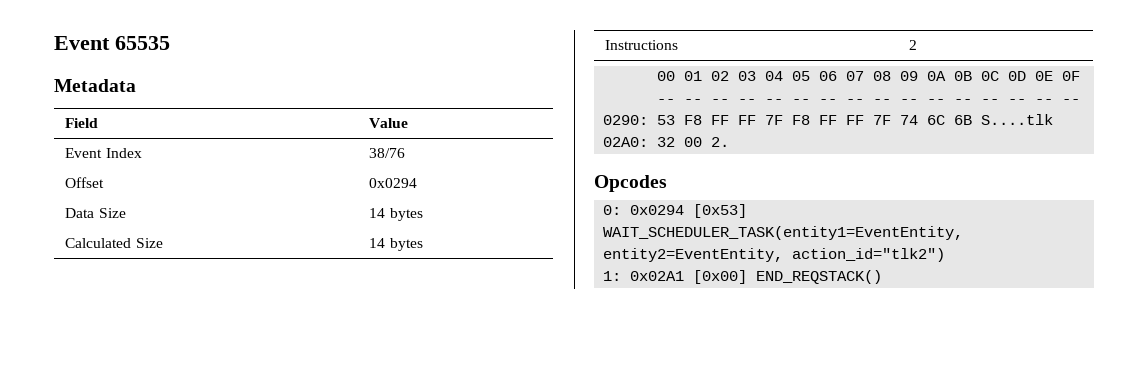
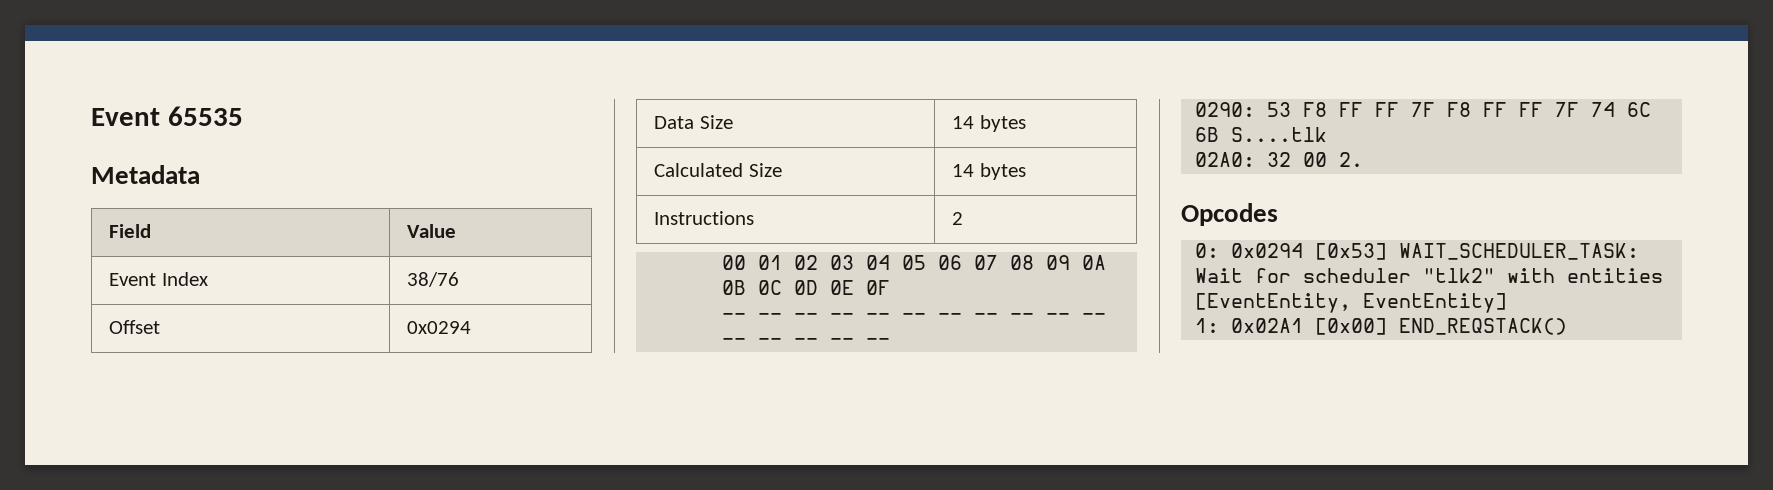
[603,226,964,240] [603,248,946,262] WAIT_SCHEDULER_TASK(entity1=EventEntity, entity2=EventEntity, action_id="tlk2") -> [1398,243,1639,260] [1194,268,1663,283] [1194,293,1507,313] WAIT_SCHEDULER_TASK: Wait for scheduler "tlk2" with entities [EventEntity, EventEntity]

